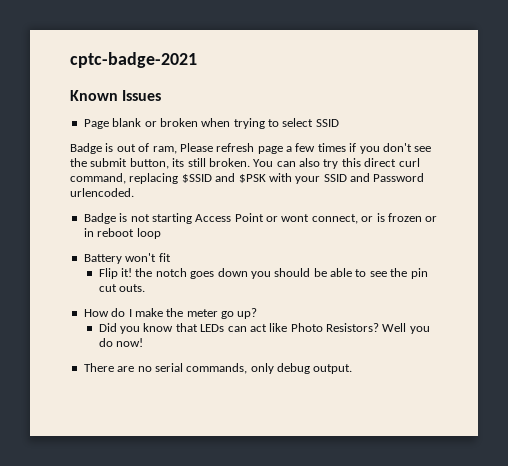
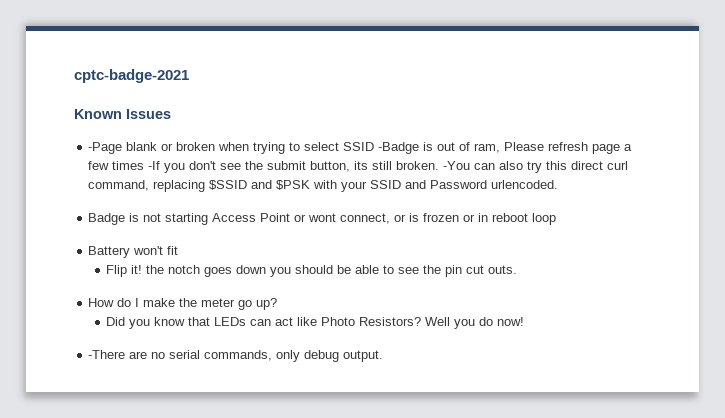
[83,119,109,129] Page -> [88,142,123,154] -Page
[70,143,102,154] // Badge -> [378,142,420,154] -Badge
[349,143,357,152] if -> [148,161,161,170] -If
[253,159,274,167] You -> [443,161,471,170] -You
[83,363,114,372] There -> [88,350,126,359] -There

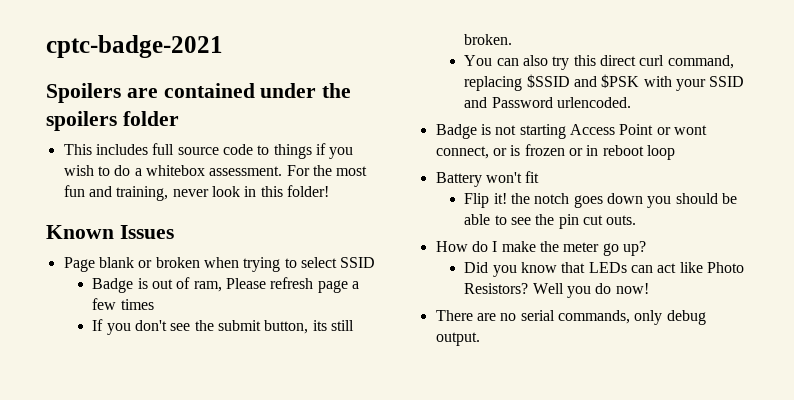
(189, 76) none -> [46,83,352,103] [46,111,179,131] [63,143,354,159] [63,165,368,176] [63,185,329,201] // Spoilers are contained under the spoilers folder // This includes full source code to things if you wish to do a whitebox assessment. For the most fun and training, never look in this folder!
[88,142,123,154] -Page -> [63,257,95,272] Page
[378,142,420,154] -Badge -> [92,278,134,293] // Badge
[148,161,161,170] -If -> [92,319,104,331] // If
[443,161,471,170] -You -> [464,55,493,66] // You
[88,350,126,359] -There -> [435,310,473,321] There

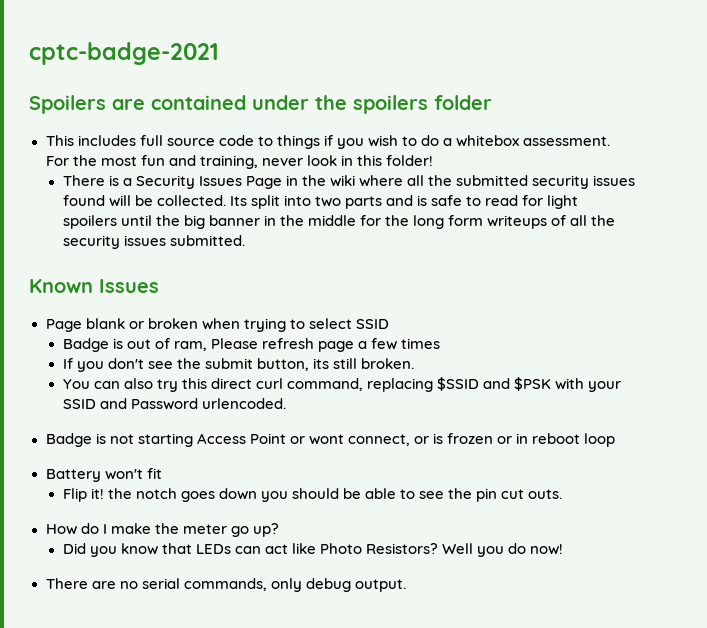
(329, 191) none -> [62,175,636,189] [62,195,579,209] [62,215,616,229] [62,235,245,249] // There is a Security Issues Page in the wiki where all the submitted security issues found will be collected. Its split into two parts and is safe to read for light spoilers until the big banner in the middle for the long form writeups of all the security issues submitted.

